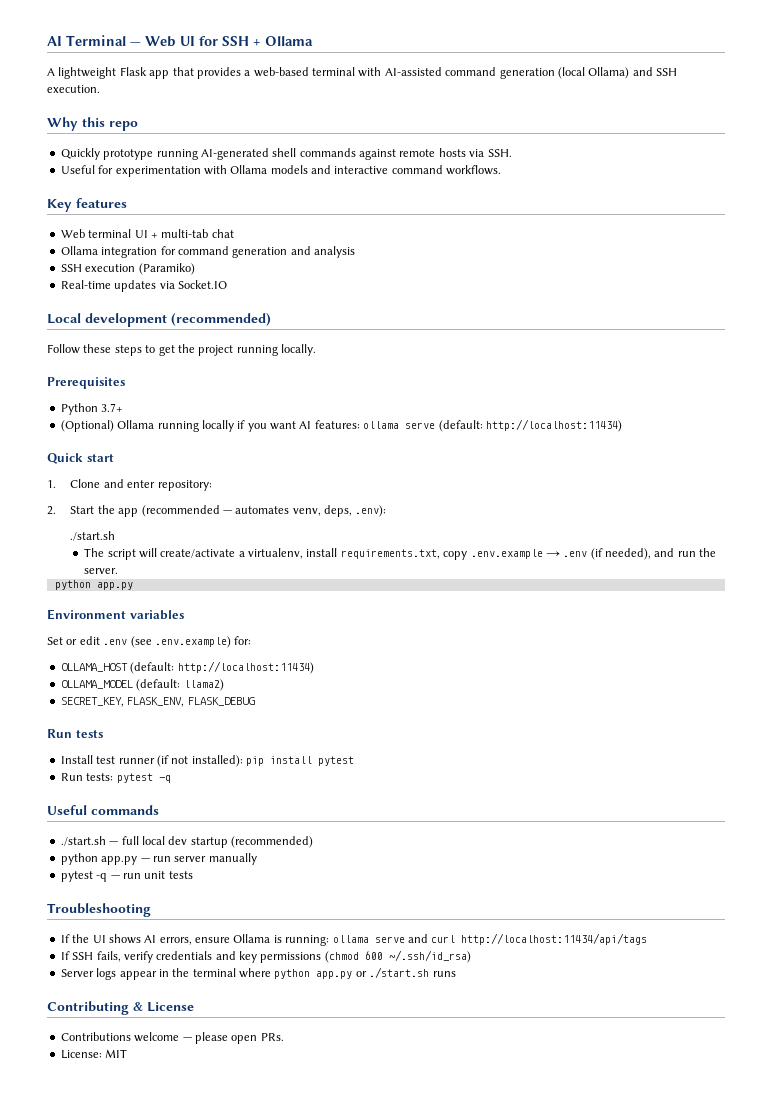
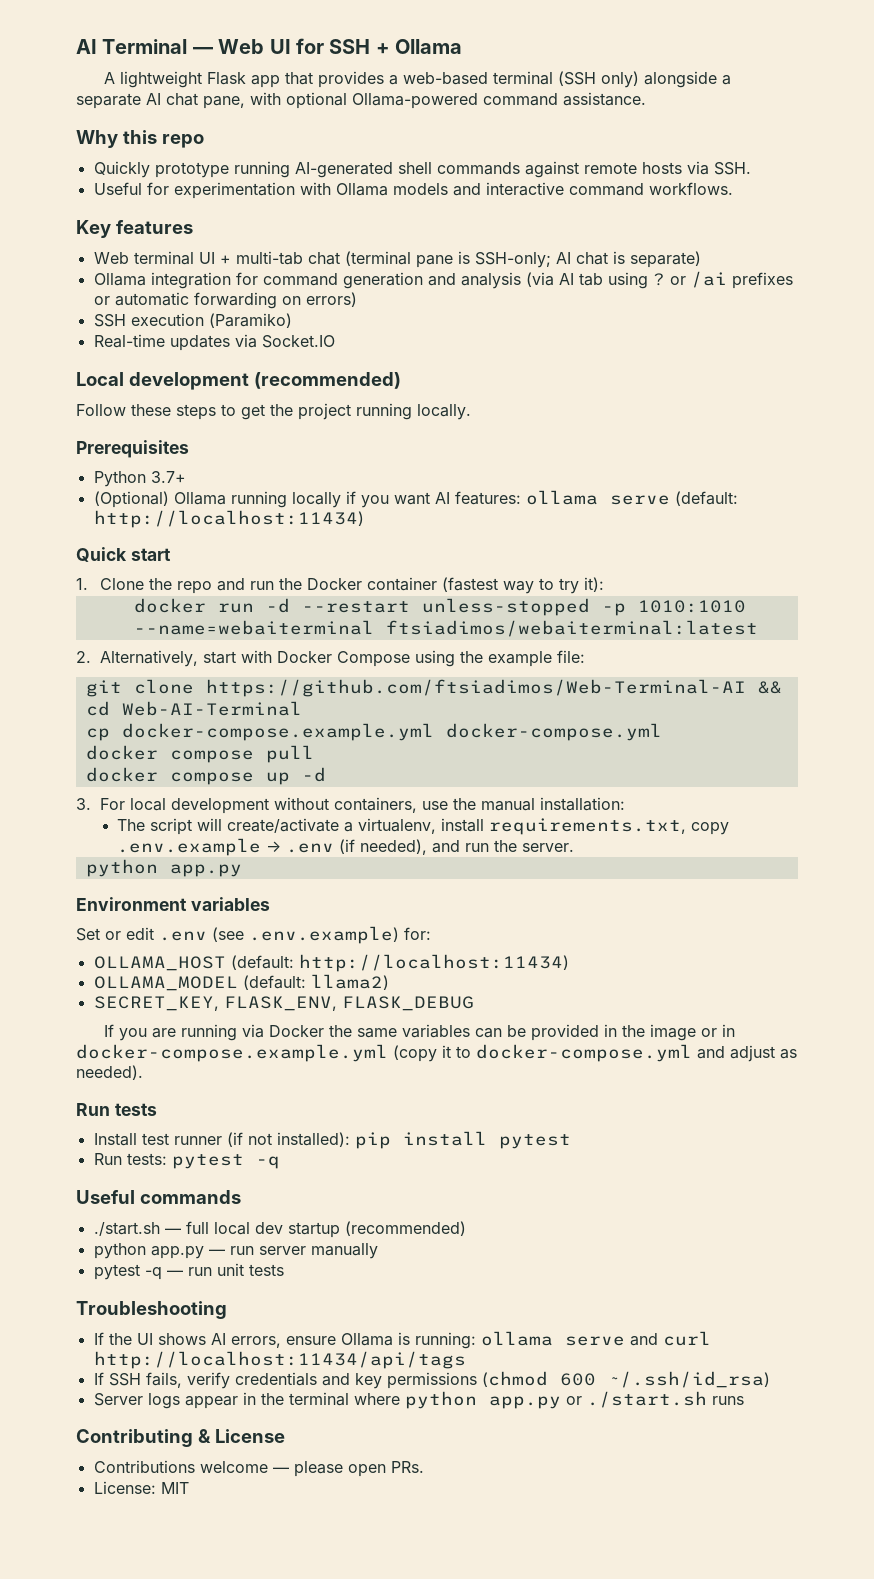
[358,67,677,79] [47,85,100,93] with AI-assisted command generation (local Ollama) and SSH execution. -> [557,71,731,88] [76,92,646,109] (SSH only) alongside a separate AI chat pane, with optional Ollama-powered command assistance.
(234, 233) none -> [344,251,701,268] (terminal pane is SSH-only; AI chat is separate)
(355, 252) none -> [525,271,793,289] [93,292,357,309] (via AI tab using ? or /ai prefixes or automatic forwarding on errors)
[103,479,212,491] [47,505,387,517] [70,531,116,541] and enter repository: // 2. Start the app (recommended — automates venv, deps, .env): // ./start.sh -> [148,577,604,594] [133,598,746,616] [133,620,758,637] [76,650,585,667] [85,679,782,697] [85,701,302,716] [85,723,662,741] [85,745,314,763] [85,767,326,785] [76,797,625,814] the repo and run the Docker container (fastest way to try it): // docker run -d --restart unless-stopped -p 1010:1010 --name=webaiterminal ftsiadimos/webaiterminal:latest // 2. Alternatively, start with Docker Compose using the example file: // git clone https://github.com/ftsiadimos/Web-Terminal-AI && cd Web-AI-Terminal // cp docker-compose.example.yml docker-compose.yml // docker compose pull // docker compose up -d // 3. For local development without containers, use the manual installation:
(255, 701) none -> [103,1024,735,1041] [76,1044,797,1062] [76,1065,143,1080] // If you are running via Docker the same variables can be provided in the image or in docker-compose.example.yml (copy it to docker-compose.yml and adjust as needed).

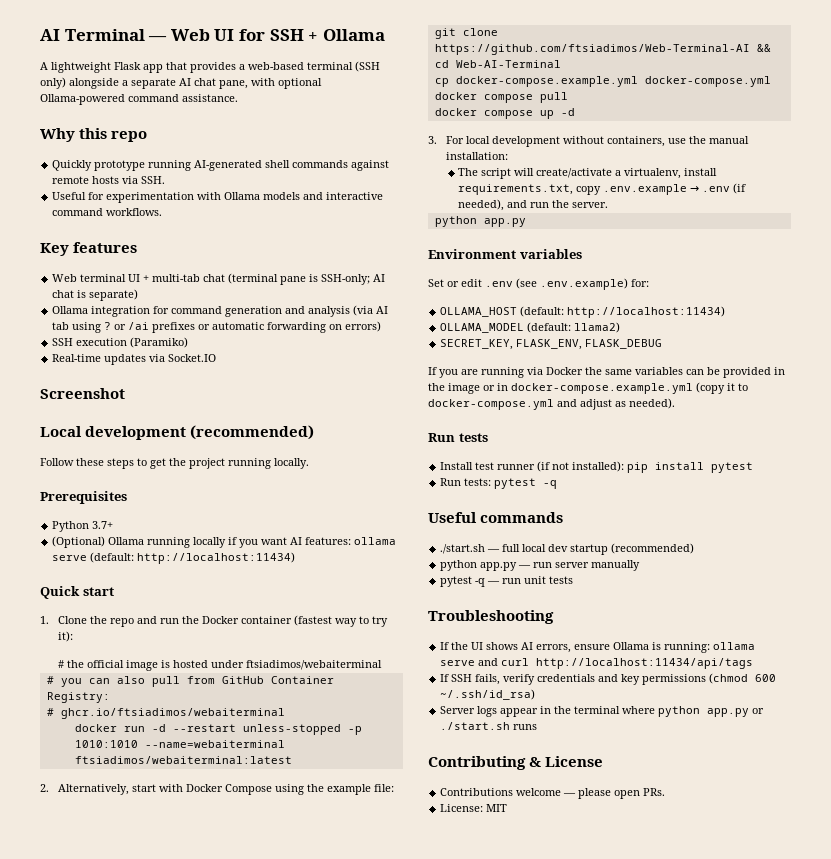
(335, 341) none -> [40,388,125,399] // Screenshot
(604, 584) none -> [58,660,383,671] [46,676,334,687] [46,692,110,703] [46,708,285,719] // # the official image is hosted under ftsiadimos/webaiterminal // # you can also pull from GitHub Container Registry: // # ghcr.io/ftsiadimos/webaiterminal

